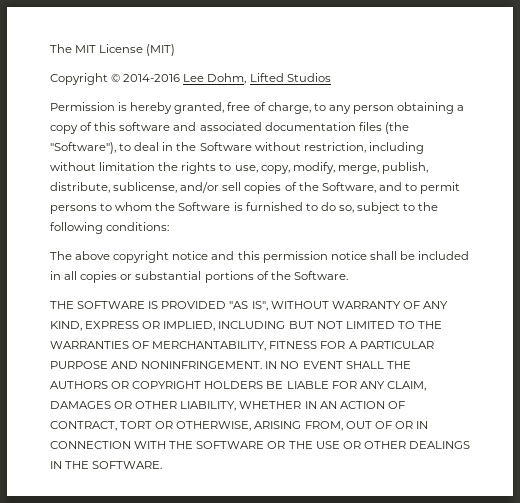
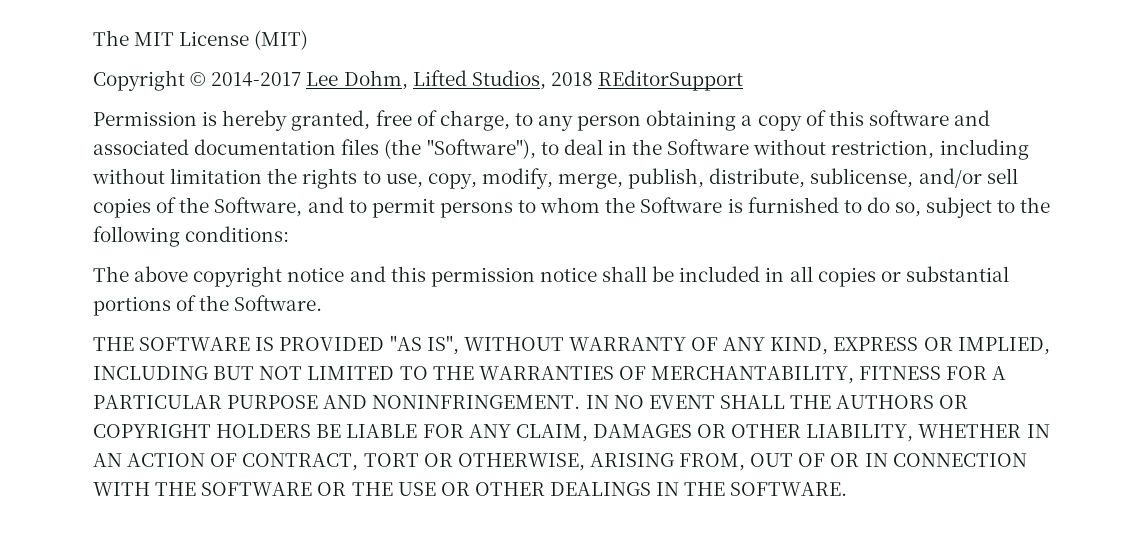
[123,74,181,82] 2014-2016 -> [211,72,302,87] 2014-2017
[286,73,331,82] Studios -> [471,70,744,91] Studios, 2018 REditorSupport

